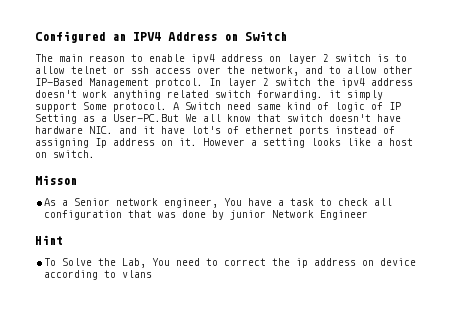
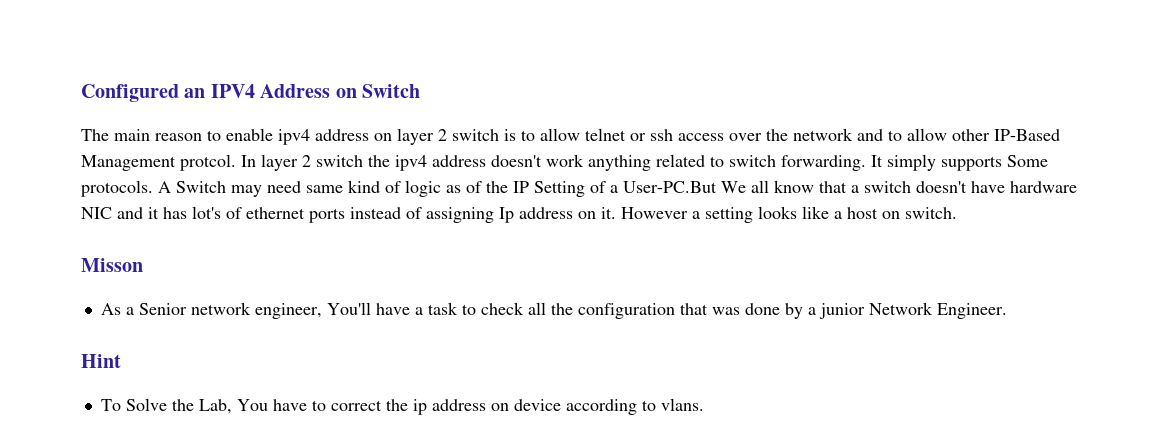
[251,66,299,76] network, -> [793,128,853,141] network
(209, 94) none -> [710,156,724,167] to
[329,90,383,100] [35,102,167,112] it simply support Some protocol. -> [871,154,1048,171] [81,180,153,197] It simply supports Some protocols.
(221, 106) none -> [231,185,262,197] may
[371,102,383,110] of -> [446,181,508,193] as of the
[83,116,95,122] as -> [590,181,606,193] of
(281, 118) none -> [851,185,859,193] a
[89,126,113,134] NIC. -> [81,207,112,219] NIC
[161,126,185,134] have -> [163,207,187,219] has
[224,198,243,206] You -> [326,302,371,315] You'll
(393, 202) none -> [550,303,573,315] the
(225, 215) none -> [807,307,816,315] a
[320,210,369,220] Engineer -> [936,303,1007,319] Engineer.
[176,258,201,266] need -> [272,399,307,411] have
[122,270,153,278] vlans -> [660,398,704,411] vlans.

